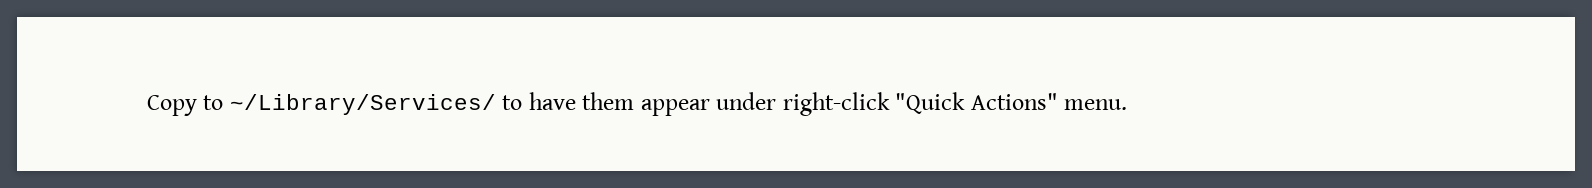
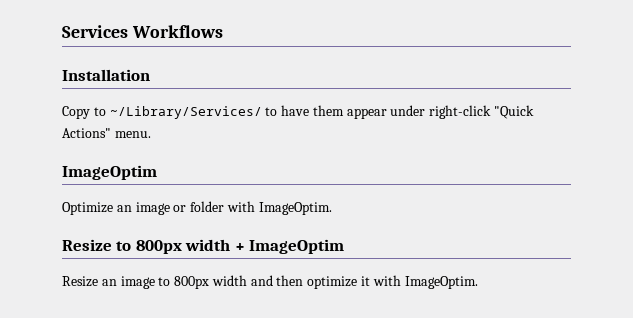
(147, 105) none -> [62,25,223,38] [62,69,150,81] Services Workflows // Installation //
(1128, 104) none -> [62,165,157,180] [62,201,332,215] [62,239,345,254] [62,275,478,289] // ImageOptim // Optimize an image or folder with ImageOptim. // Resize to 800px width + ImageOptim // Resize an image to 800px width and then optimize it with ImageOptim.

